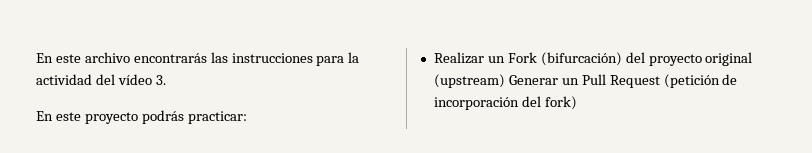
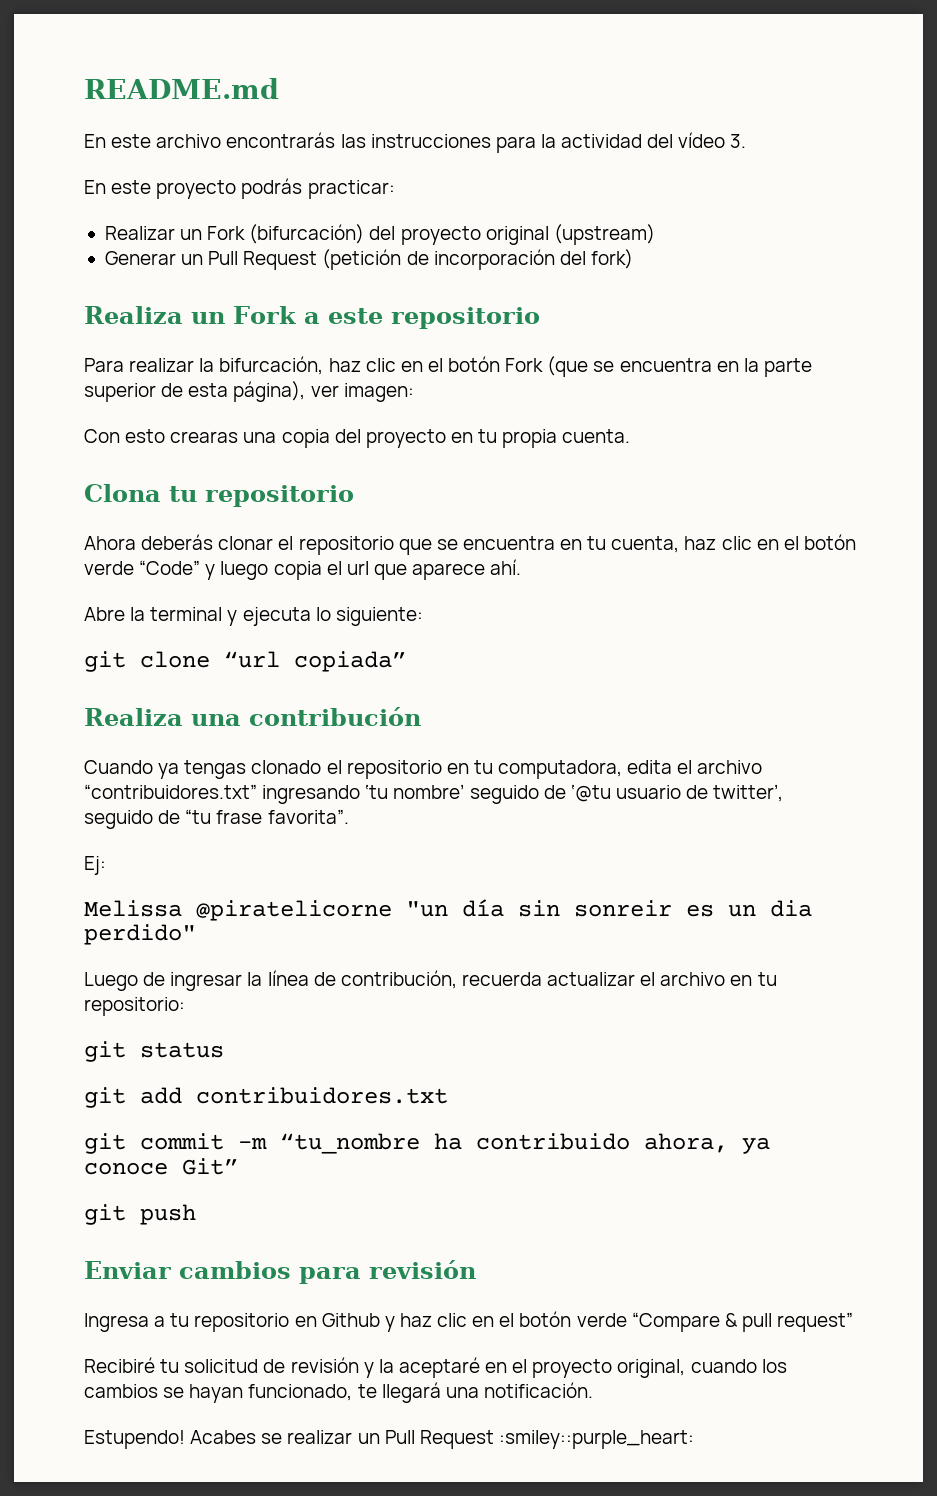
(36, 58) none -> [84,78,279,99] README.md //
(505, 81) none -> (655, 234) //
(577, 103) none -> [84,306,540,329] [84,356,812,377] [84,381,414,402] [84,429,631,448] [84,484,354,507] [84,534,856,555] [84,559,522,580] [84,607,423,626] [84,651,406,672] [84,707,421,726] [84,760,763,779] [84,784,784,804] [84,809,349,829] [84,856,106,875] [84,899,812,921] [84,924,196,945] [84,970,777,991] [84,997,185,1016] [84,1041,224,1062] [84,1087,448,1108] [84,1133,770,1154] [84,1158,238,1175] [84,1204,196,1225] [84,1260,476,1284] [84,1311,854,1332] [84,1357,787,1378] [84,1382,593,1403] [84,1430,694,1449] // Realiza un Fork a este repositorio // Para realizar la bifurcación, haz clic en el botón Fork (que se encuentra en la parte superior de esta página), ver imagen: // Con esto crearas una copia del proyecto en tu propia cuenta. // Clona tu repositorio // Ahora deberás clonar el repositorio que se encuentra en tu cuenta, haz clic en el botón verde “Code” y luego copia el url que aparece ahí. // Abre la terminal y ejecuta lo siguiente: // git clone “url copiada” // Realiza una contribución // Cuando ya tengas clonado el repositorio en tu computadora, edita el archivo “contribuidores.txt” ingresando ‘tu nombre’ seguido de ‘@tu usuario de twitter’, seguido de “tu frase favorita”. // Ej: // Melissa @piratelicorne "un día sin sonreir es un dia perdido" // Luego de ingresar la línea de contribución, recuerda actualizar el archivo en tu repositorio: // git status // git add contribuidores.txt // git commit -m “tu_nombre ha contribuido ahora, ya conoce Git” // git push // Enviar cambios para revisión // Ingresa a tu repositorio en Github y haz clic en el botón verde “Compare & pull request” // Recibiré tu solicitud de revisión y la aceptaré en el proyecto original, cuando los cambios se hayan funcionado, te llegará una notificación. // Estupendo! Acabes se realizar un Pull Request :smiley::purple_heart:

